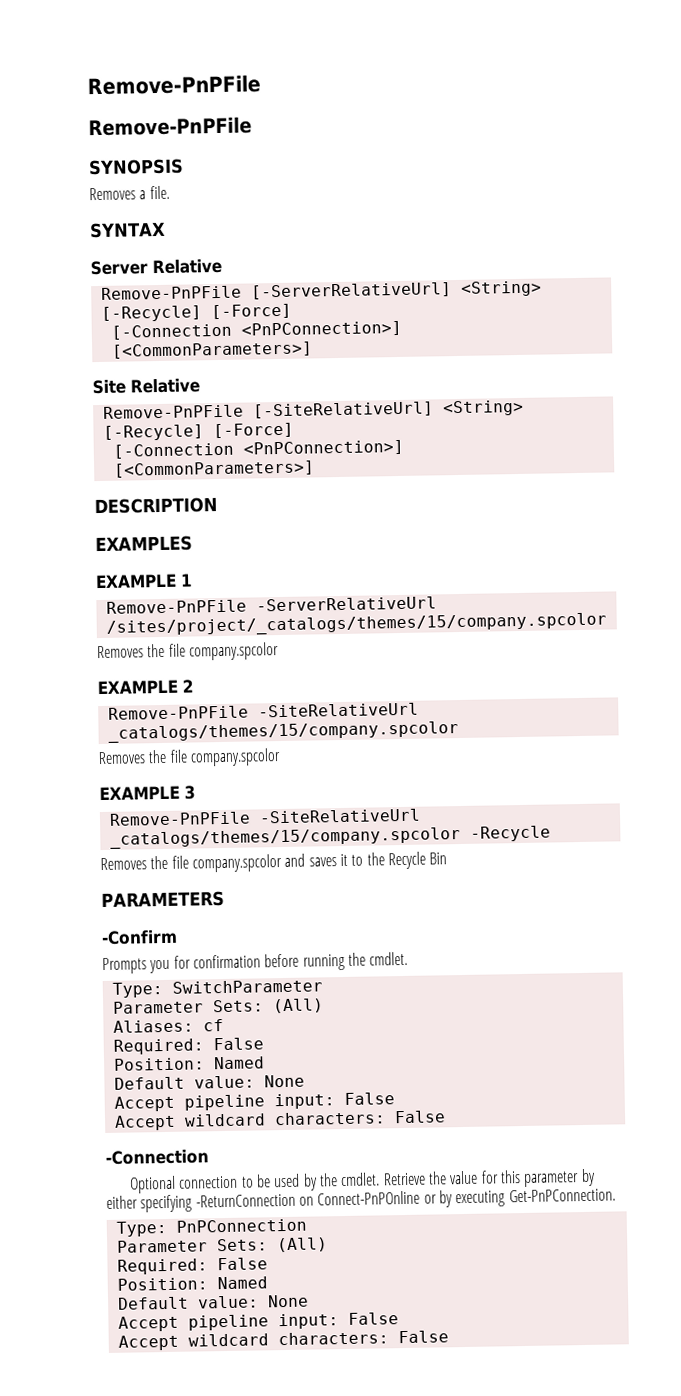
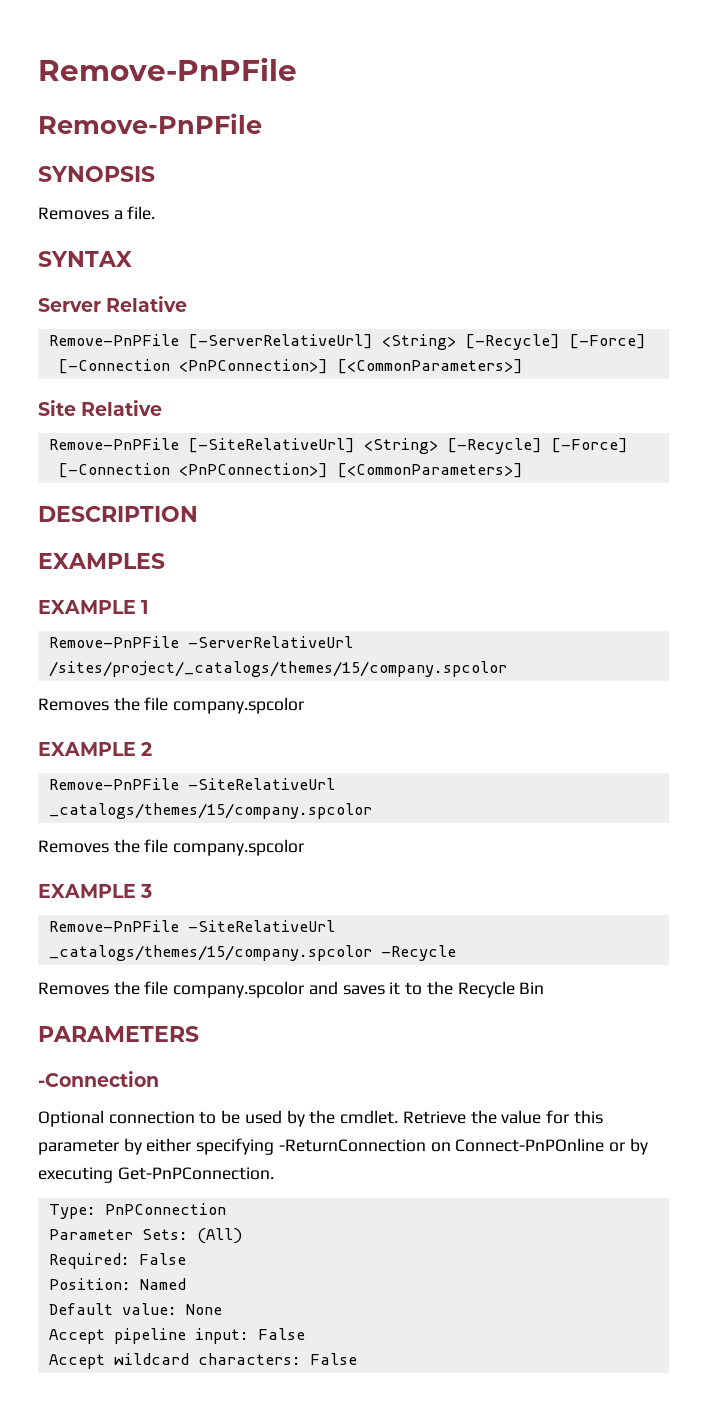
[101,929,178,946] [102,951,409,975] [111,979,323,998] [112,998,324,1014] [112,1019,224,1033] [112,1037,264,1055] [113,1056,265,1071] [113,1074,305,1090] [113,1092,395,1112] [113,1110,446,1131] // -Confirm // Prompts you for confirmation before running the cmdlet. // Type: SwitchParameter // Parameter Sets: (All) // Aliases: cf // Required: False // Position: Named // Default value: None // Accept pipeline input: False // Accept wildcard characters: False -> (199, 1034) none

